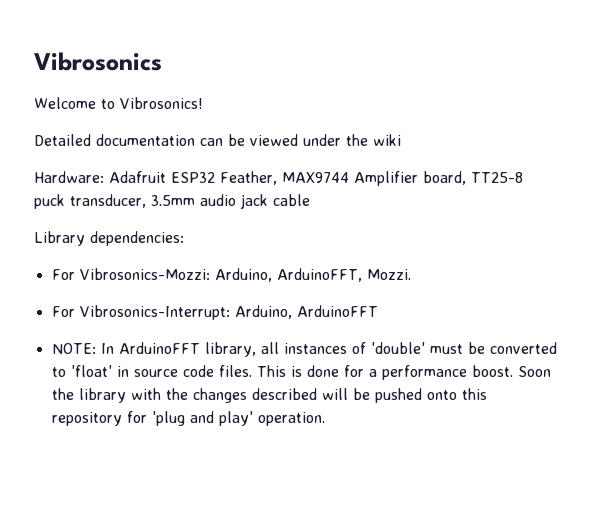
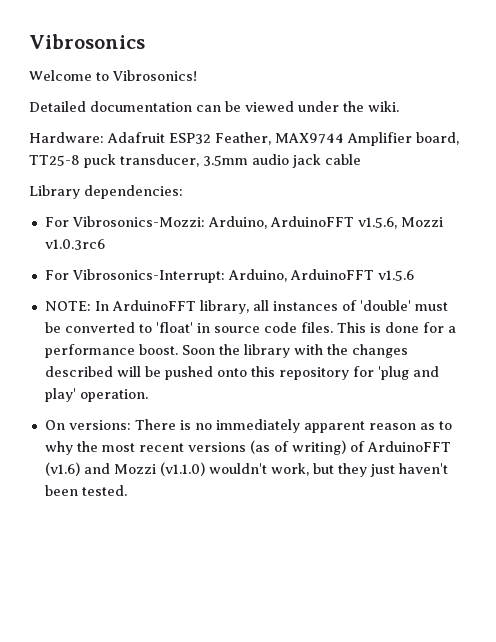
[373,134,401,146] wiki -> [368,101,399,112] wiki.
[276,268,411,282] ArduinoFFT, Mozzi. -> [269,216,443,229] [44,239,105,250] ArduinoFFT v1.5.6, Mozzi v1.0.3rc6
(378, 311) none -> [377,270,414,281] v1.5.6
(325, 419) none -> [44,419,452,433] [44,440,451,455] [44,462,448,477] [44,485,127,496] // On versions: There is no immediately apparent reason as to why the most recent versions (as of writing) of ArduinoFFT (v1.6) and Mozzi (v1.1.0) wouldn't work, but they just haven't been tested.

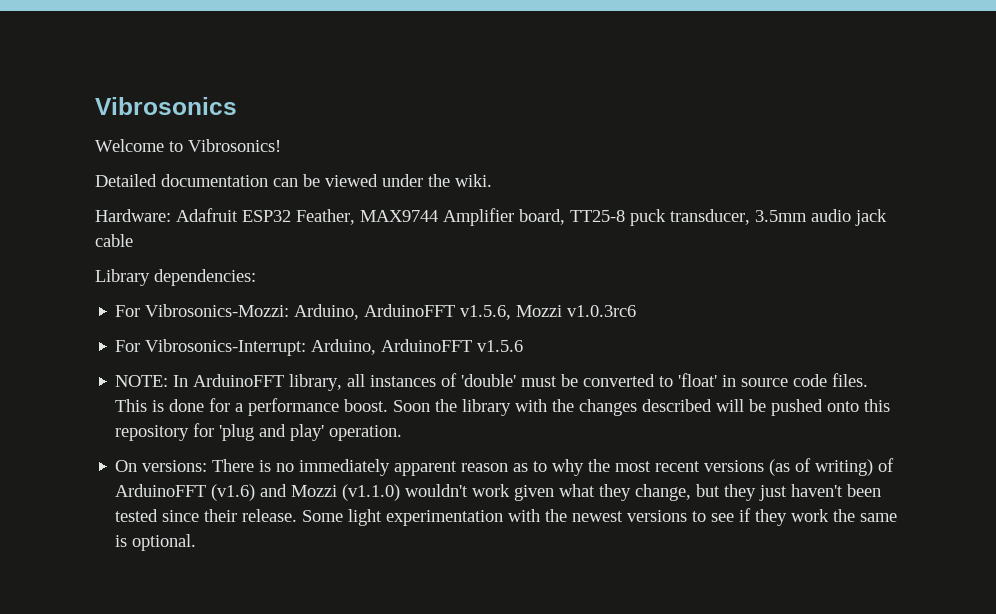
[270,463,309,476] work, -> [472,484,692,501] work given what they change,
[81,485,127,496] tested. -> [115,508,898,526] [115,534,197,551] tested since their release. Some light experimentation with the newest versions to see if they work the same is optional.

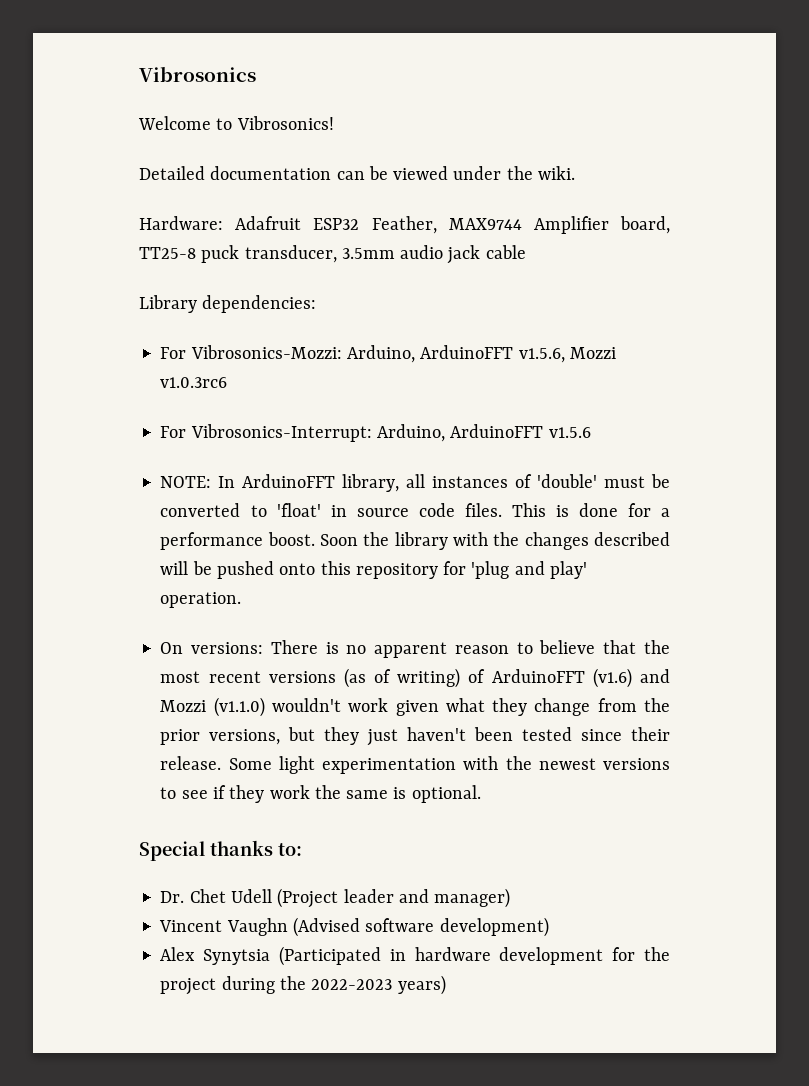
[299,459,391,476] immediately -> (367, 649) none
[513,459,585,476] as to why -> [516,640,637,654] to believe that
[635,484,692,501] change, -> [534,698,671,716] [160,729,281,745] change from the prior versions,
(197, 542) none -> [139,840,302,861] [160,888,511,908] [159,917,549,937] [160,946,670,966] [160,975,446,995] // Special thanks to: // Dr. Chet Udell (Project leader and manager) // Vincent Vaughn (Advised software development) // Alex Synytsia (Participated in hardware development for the project during the 2022-2023 years)

